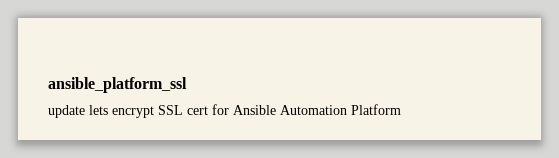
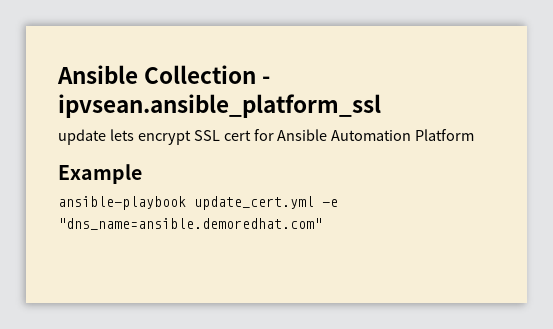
[48,77,187,93] ansible_platform_ssl -> [57,65,271,84] [58,94,381,118] Ansible Collection - ipvsean.ansible_platform_ssl
(401, 109) none -> [58,164,142,184] [58,196,338,210] [58,218,322,230] // Example // ansible-playbook update_cert.yml -e "dns_name=ansible.demoredhat.com"

